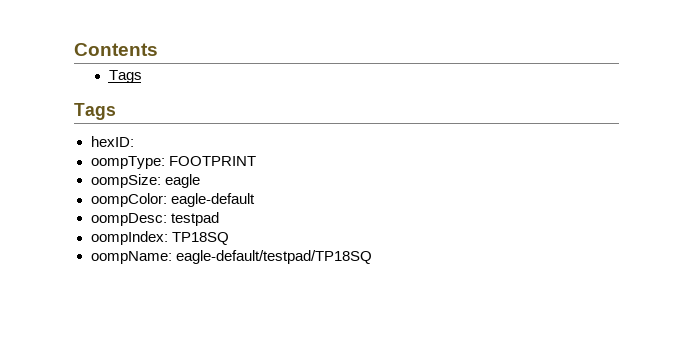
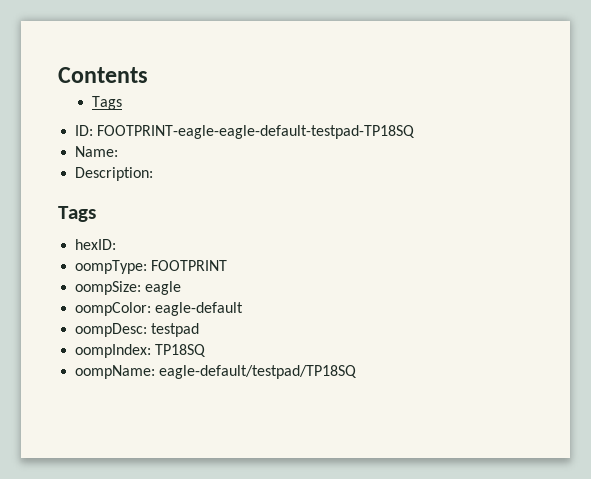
(142, 76) none -> [75,125,416,139] [75,146,119,157] [75,167,154,181] // ID: FOOTPRINT-eagle-eagle-default-testpad-TP18SQ // Name: // Description:

